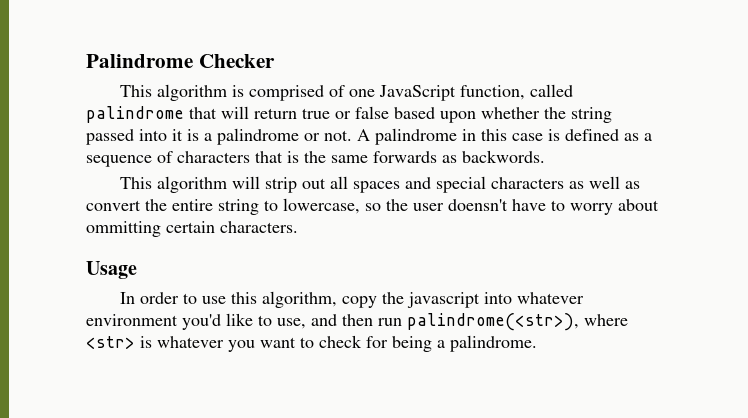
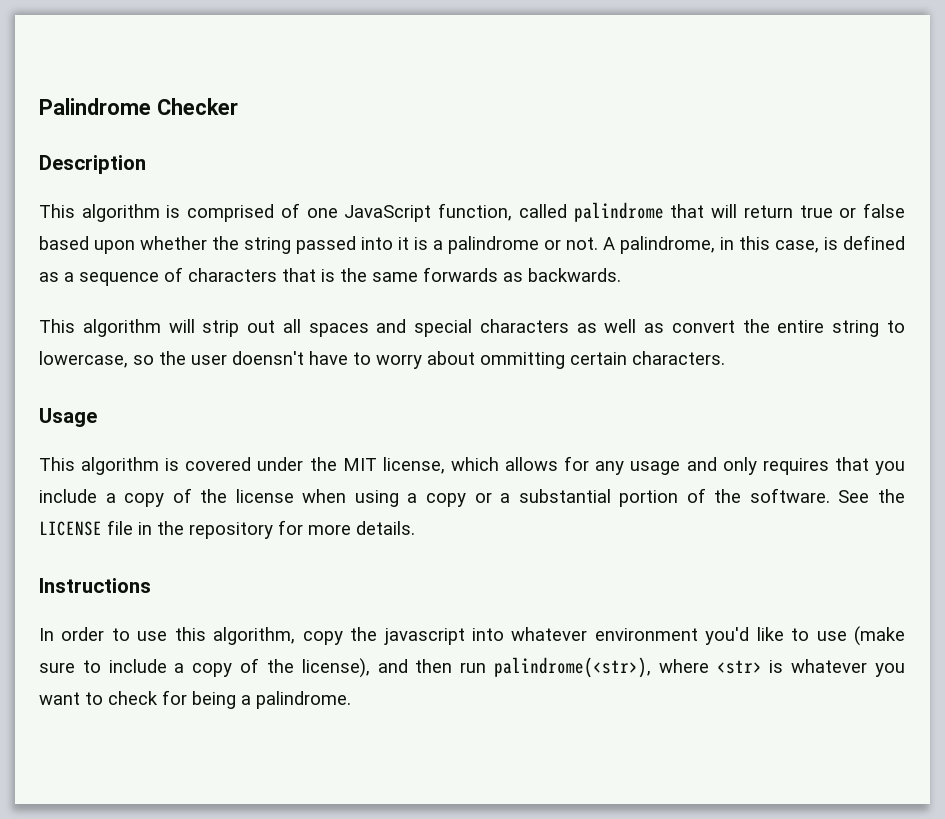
(275, 61) none -> [39,155,146,174] // Description
[375,128,457,145] palindrome -> [620,236,715,254] palindrome,
[512,133,543,141] case -> [775,240,819,253] case,
[462,150,545,163] backwords. -> [528,268,621,282] backwards.
(137, 270) none -> [39,456,906,475] [39,488,905,507] [39,520,415,539] [39,578,151,593] // This algorithm is covered under the MIT license, which allows for any usage and only requires that you include a copy of the license when using a copy or a substantial portion of the software. See the LICENSE file in the repository for more details. // Instructions
[277,318,306,329] use, -> [816,626,905,646] [39,658,370,678] use (make sure to include a copy of the license),

